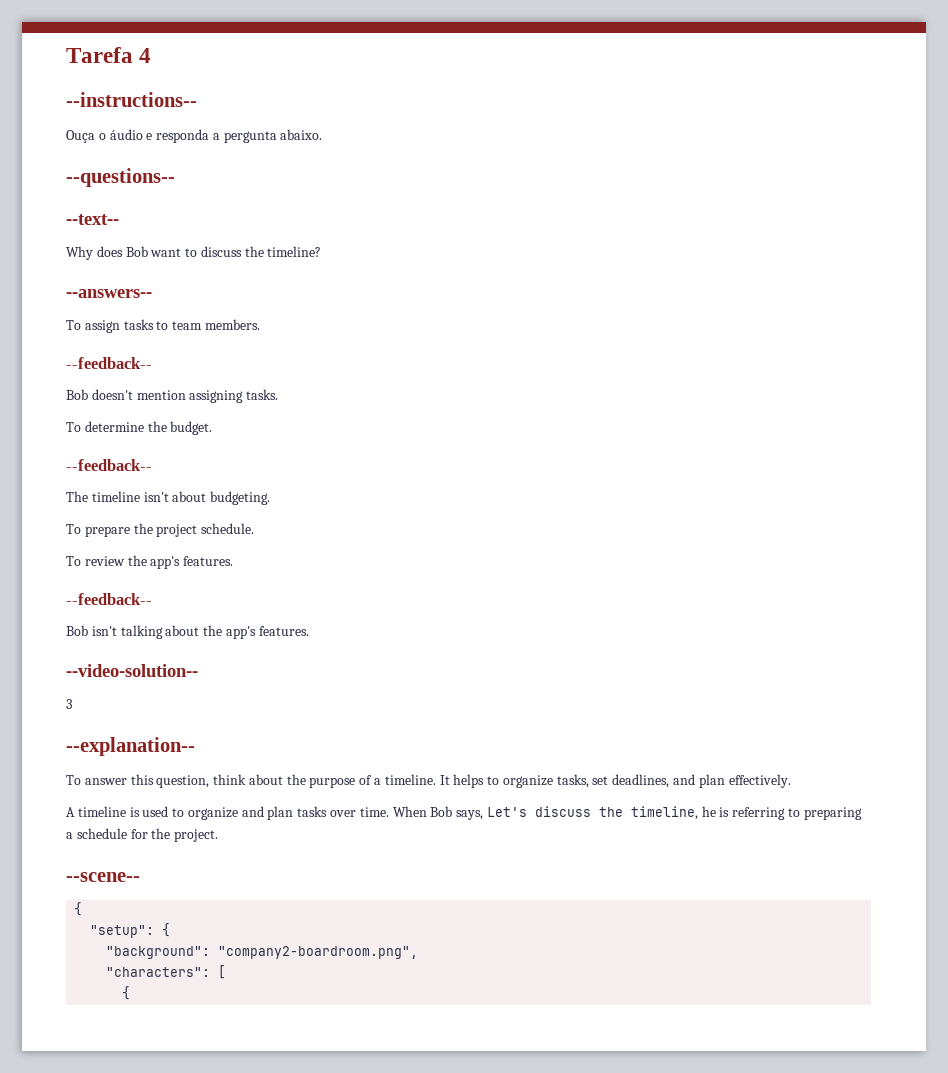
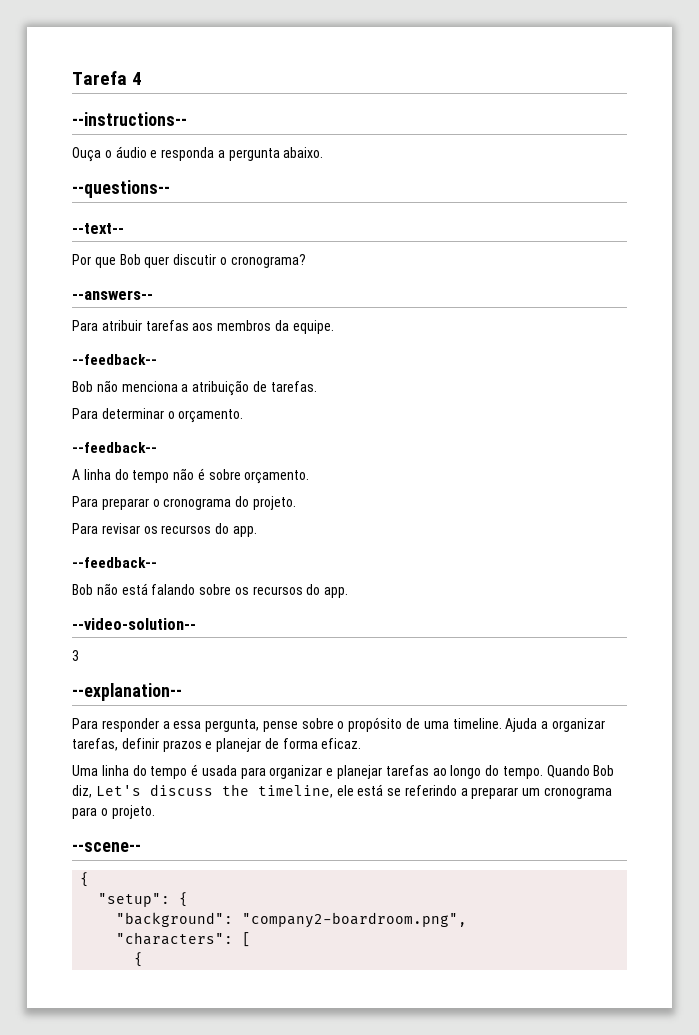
[66,246,322,260] [66,289,152,298] [66,319,260,333] [66,357,152,369] [66,389,279,403] [66,421,213,435] [66,459,152,471] [66,491,271,505] [66,523,255,537] [66,555,234,569] [66,593,152,605] [66,625,309,639] [66,664,198,677] [66,699,72,709] [66,737,195,756] [66,774,791,788] [66,806,862,820] [66,828,219,842] Why does Bob want to discuss the timeline? // --answers-- // To assign tasks to team members. // --feedback-- // Bob doesn't mention assigning tasks. // To determine the budget. // --feedback-- // The timeline isn't about budgeting. // To prepare the project schedule. // To review the app's features. // --feedback-- // Bob isn't talking about the app's features. // --video-solution-- // 3 // --explanation-- // To answer this question, think about the purpose of a timeline. It helps to organize tasks, set deadlines, and plan effectively. // A timeline is used to organize and plan tasks over time. When Bob says, Let's discuss the timeline, he is referring to preparing a schedule for the project. -> [72,254,306,268] [72,290,153,300] [72,320,334,334] [72,354,157,365] [72,380,317,396] [72,408,244,423] [72,442,157,453] [72,468,310,484] [72,496,296,510] [72,523,257,537] [72,557,157,568] [72,583,349,598] [72,618,196,630] [72,650,79,661] [72,683,182,701] [72,717,605,732] [72,738,362,752] [72,764,615,779] [72,784,613,799] [72,805,155,819] Por que Bob quer discutir o cronograma? // --answers-- // Para atribuir tarefas aos membros da equipe. // --feedback-- // Bob não menciona a atribuição de tarefas. // Para determinar o orçamento. // --feedback-- // A linha do tempo não é sobre orçamento. // Para preparar o cronograma do projeto. // Para revisar os recursos do app. // --feedback-- // Bob não está falando sobre os recursos do app. // --video-solution-- // 3 // --explanation-- // Para responder a essa pergunta, pense sobre o propósito de uma timeline. Ajuda a organizar tarefas, definir prazos e planejar de forma eficaz. // Uma linha do tempo é usada para organizar e planejar tarefas ao longo do tempo. Quando Bob diz, Let's discuss the timeline, ele está se referindo a preparar um cronograma para o projeto.

